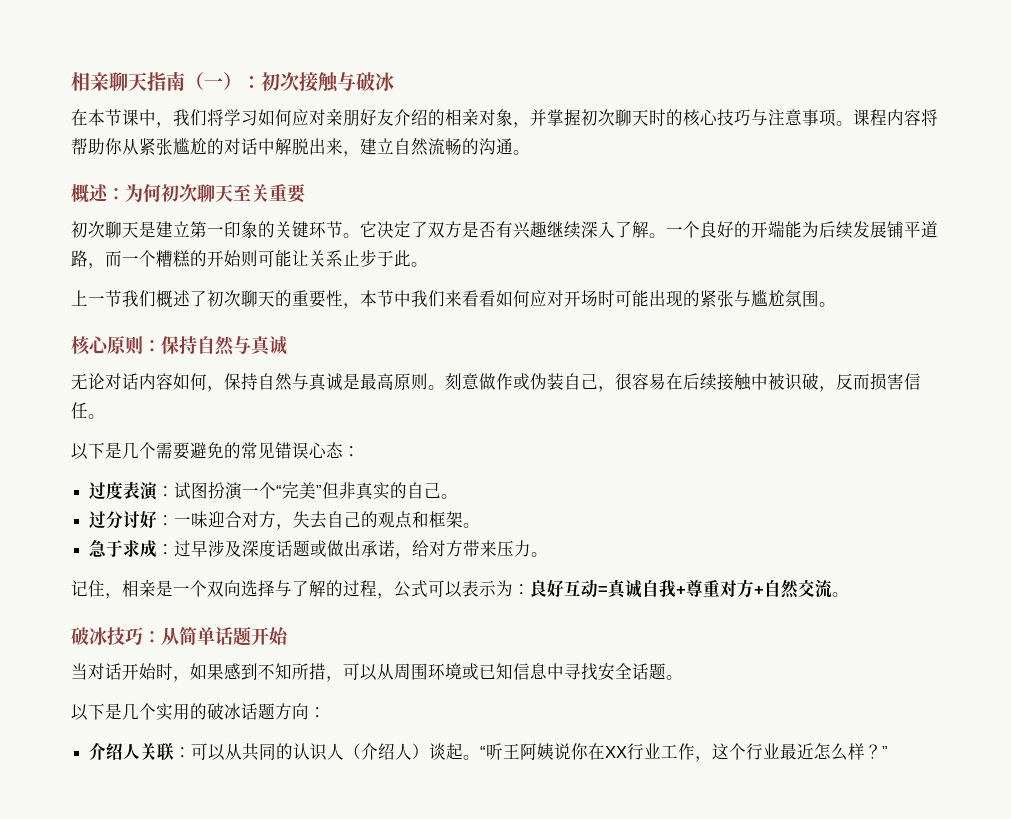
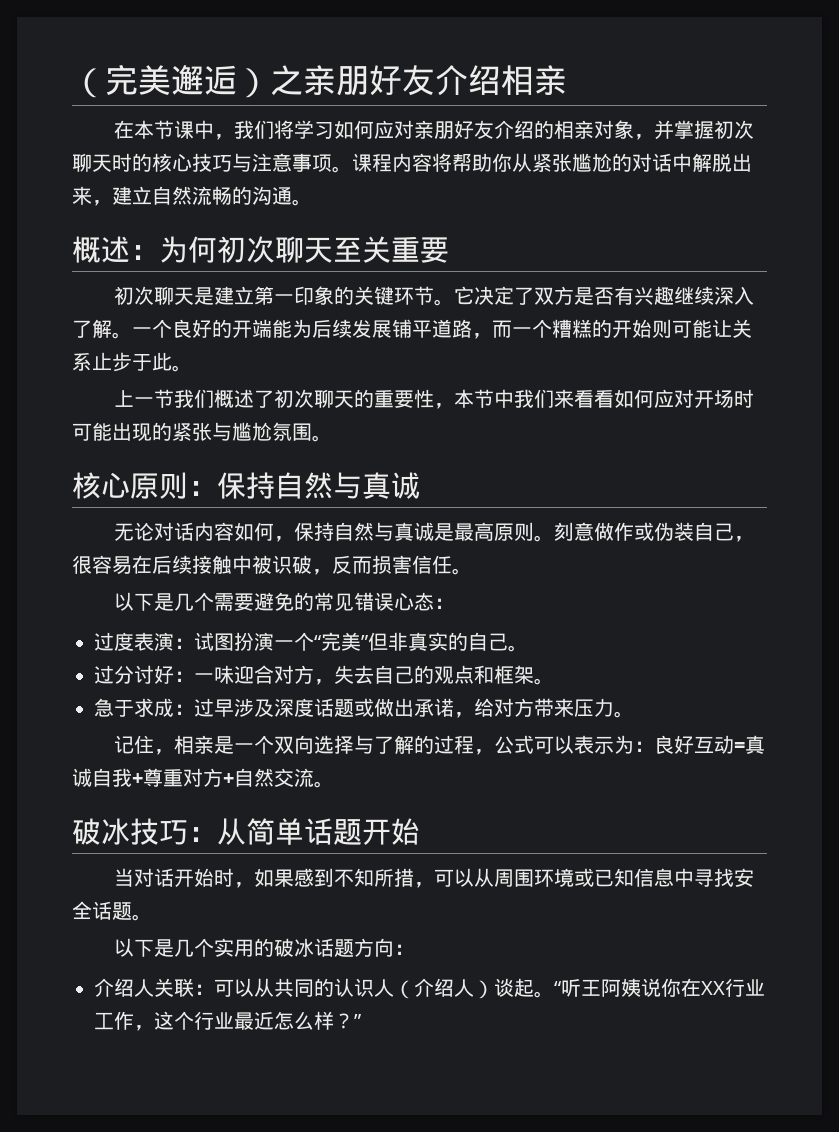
[71,71,394,93] 相亲聊天指南（一）：初次接触与破冰 -> [72,64,567,98] （完美邂逅）之亲朋好友介绍相亲

